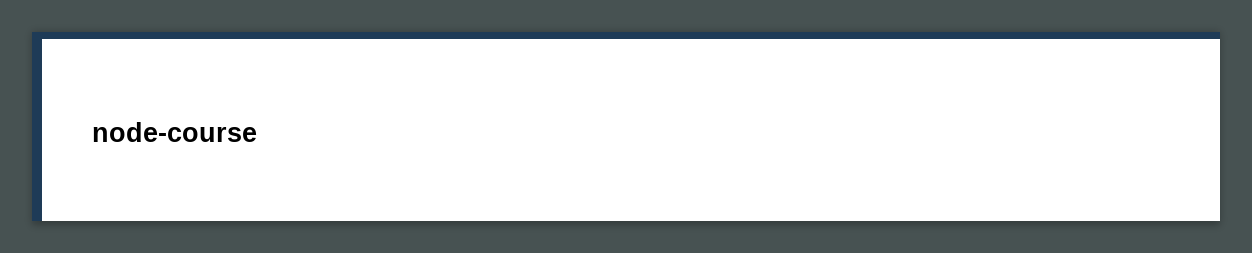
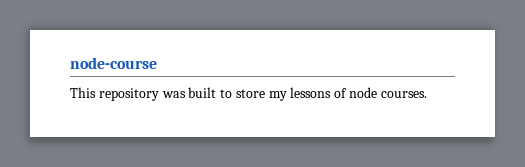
(257, 132) none -> [70,87,427,101] // This repository was built to store my lessons of node courses.

